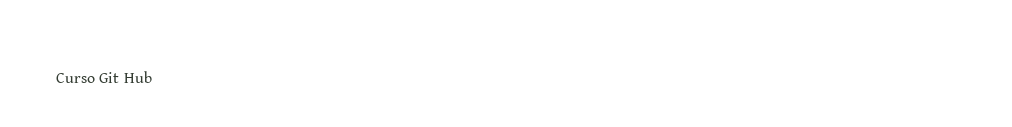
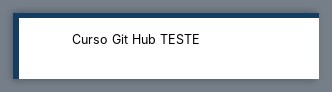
(152, 77) none -> [160,34,200,45] TESTE

